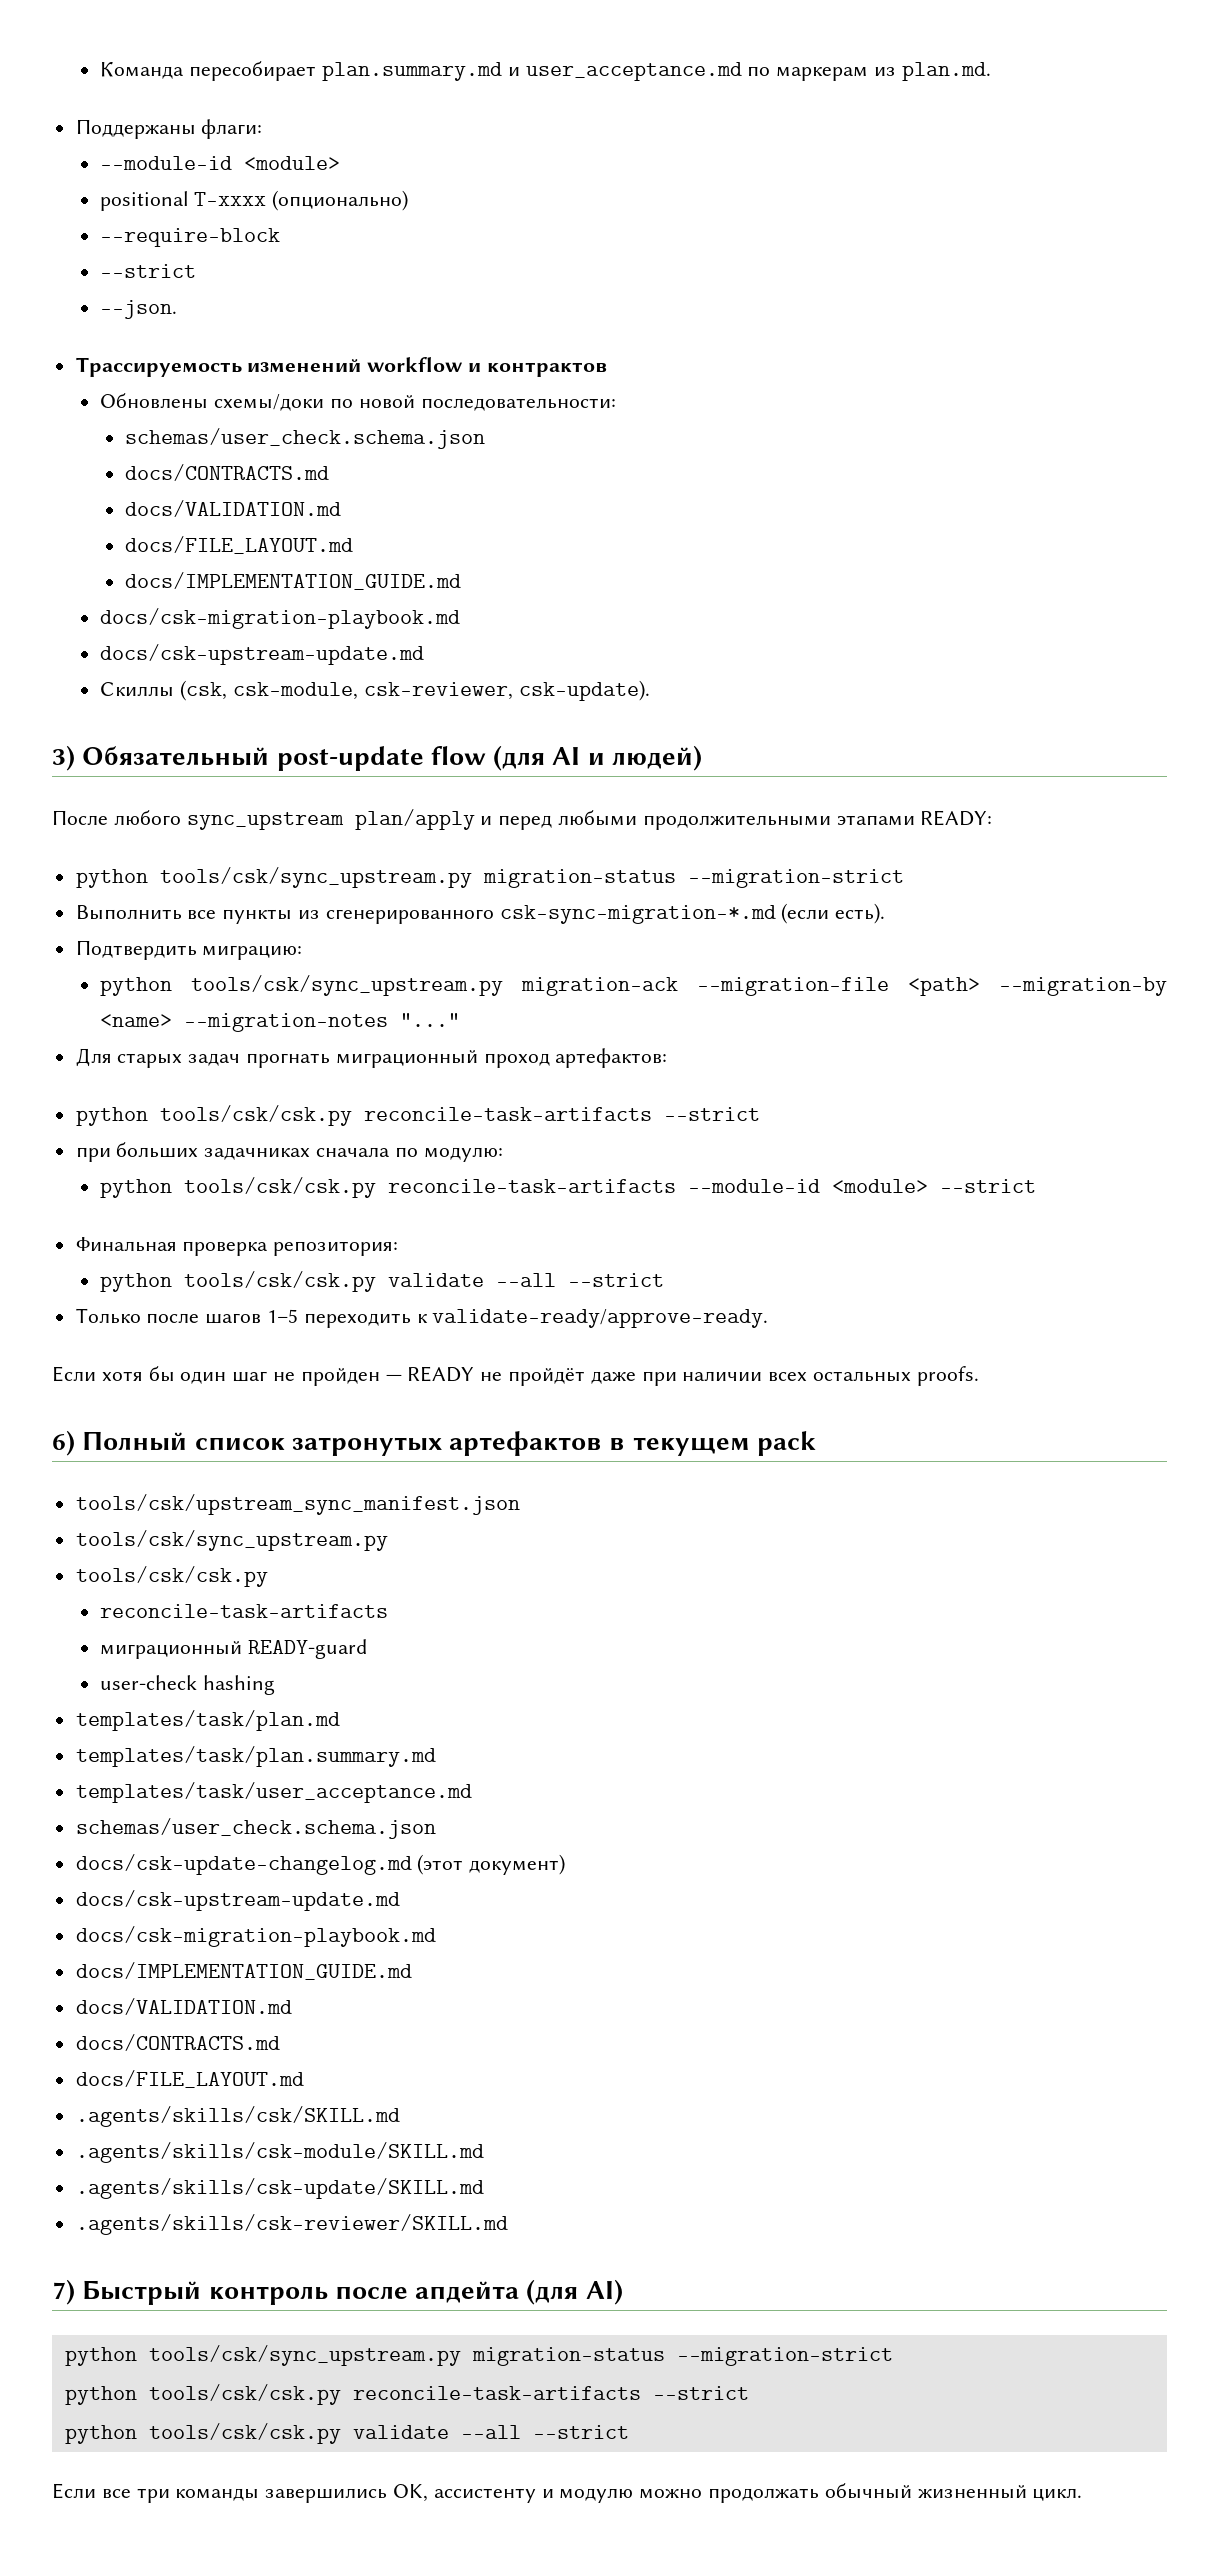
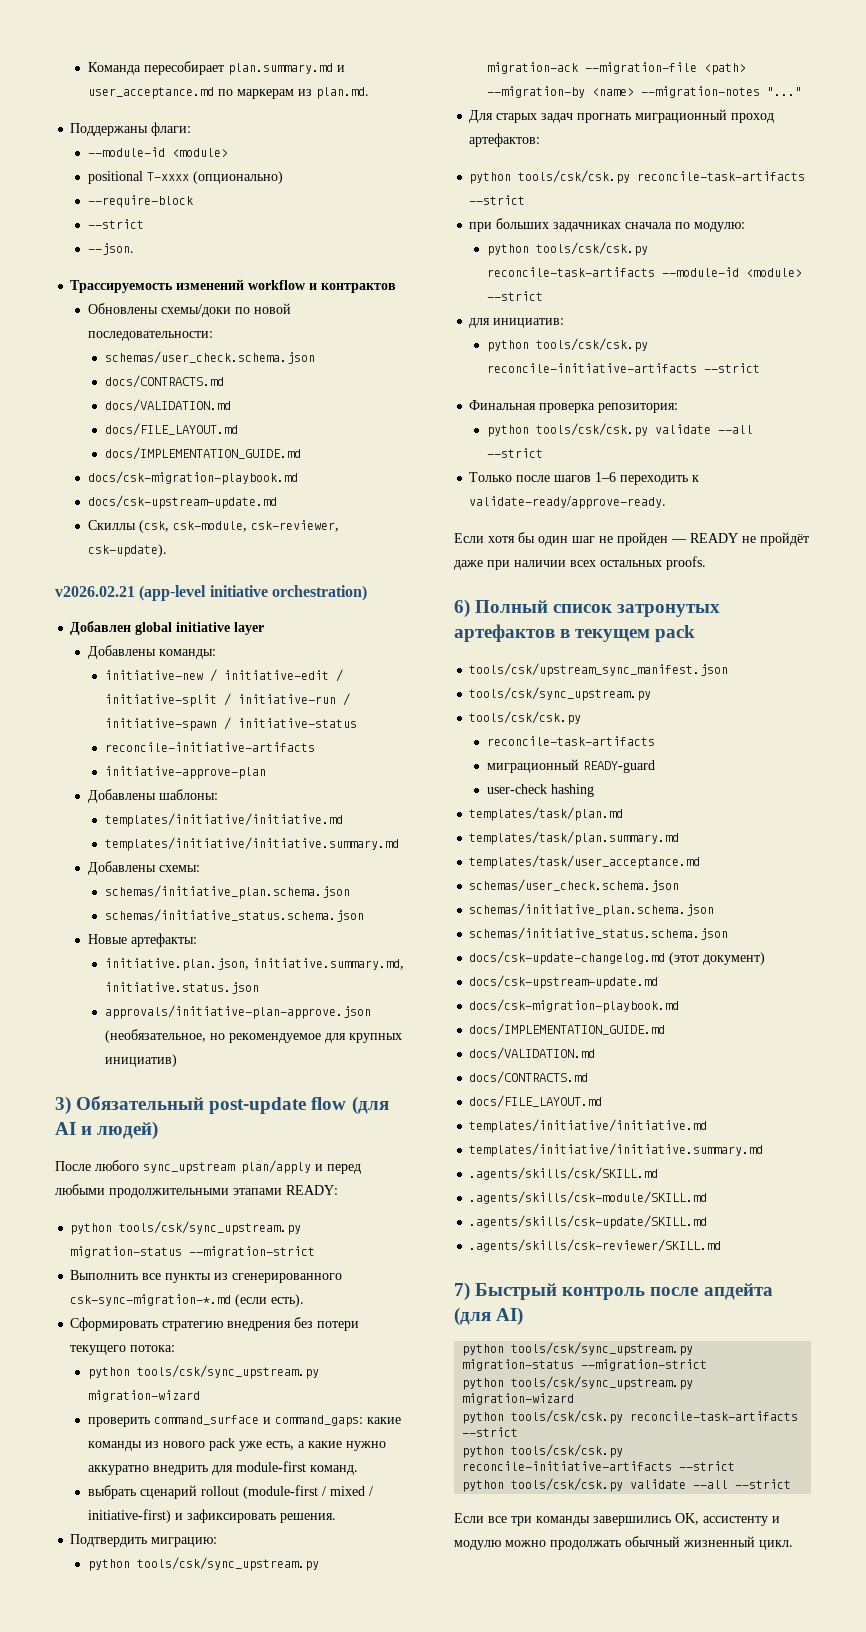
(650, 690) none -> [55,585,367,601] [70,621,265,635] [87,645,216,659] [104,669,343,682] [104,693,350,707] [104,717,357,731] [104,742,315,752] [104,766,266,779] [87,789,218,803] [104,813,343,827] [104,837,399,851] [87,861,200,875] [104,885,350,899] [104,909,364,922] [87,933,197,947] [104,958,404,971] [104,982,259,994] [104,1005,371,1019] [104,1029,402,1043] [104,1054,177,1067] // v2026.02.21 (app-level initiative orchestration) // Добавлен global initiative layer // Добавлены команды: // initiative-new / initiative-edit / initiative-split / initiative-run / initiative-spawn / initiative-status // reconcile-initiative-artifacts // initiative-approve-plan // Добавлены шаблоны: // templates/initiative/initiative.md // templates/initiative/initiative.summary.md // Добавлены схемы: // schemas/initiative_plan.schema.json // schemas/initiative_status.schema.json // Новые артефакты: // initiative.plan.json, initiative.summary.md, initiative.status.json // approvals/initiative-plan-approve.json (необязательное, но рекомендуемое для крупных инициатив)
(886, 913) none -> [70,1317,360,1331] [70,1345,176,1355] [87,1365,319,1379] [87,1390,200,1402] [87,1415,401,1427] [87,1438,386,1451] [87,1461,358,1475] [87,1485,373,1499] [87,1509,336,1523] // Сформировать стратегию внедрения без потери текущего потока: // python tools/csk/sync_upstream.py migration-wizard // проверить command_surface и command_gaps: какие команды из нового pack уже есть, а какие нужно аккуратно внедрить для module-first команд. // выбрать сценарий rollout (module-first / mixed / initiative-first) и зафиксировать решения.
(1037, 1186) none -> [469,318,565,328] [486,338,648,352] [486,363,760,373] // для инициатив: // python tools/csk/csk.py reconcile-initiative-artifacts --strict
[267,1309,299,1323] 1–5 -> [595,472,617,482] 1–6
(436, 1828) none -> [469,903,715,917] [469,927,729,940] // schemas/initiative_plan.schema.json // schemas/initiative_status.schema.json
(304, 2079) none -> [469,1119,708,1133] [469,1143,764,1157] // templates/initiative/initiative.md // templates/initiative/initiative.summary.md
[64,2384,749,2405] // python tools/csk/csk.py reconcile-task-artifacts --strict -> [462,1376,694,1390] [462,1393,575,1405] [462,1410,799,1424] [462,1427,519,1437] [462,1444,624,1458] [462,1461,736,1471] // python tools/csk/sync_upstream.py migration-wizard // python tools/csk/csk.py reconcile-task-artifacts --strict // python tools/csk/csk.py reconcile-initiative-artifacts --strict

